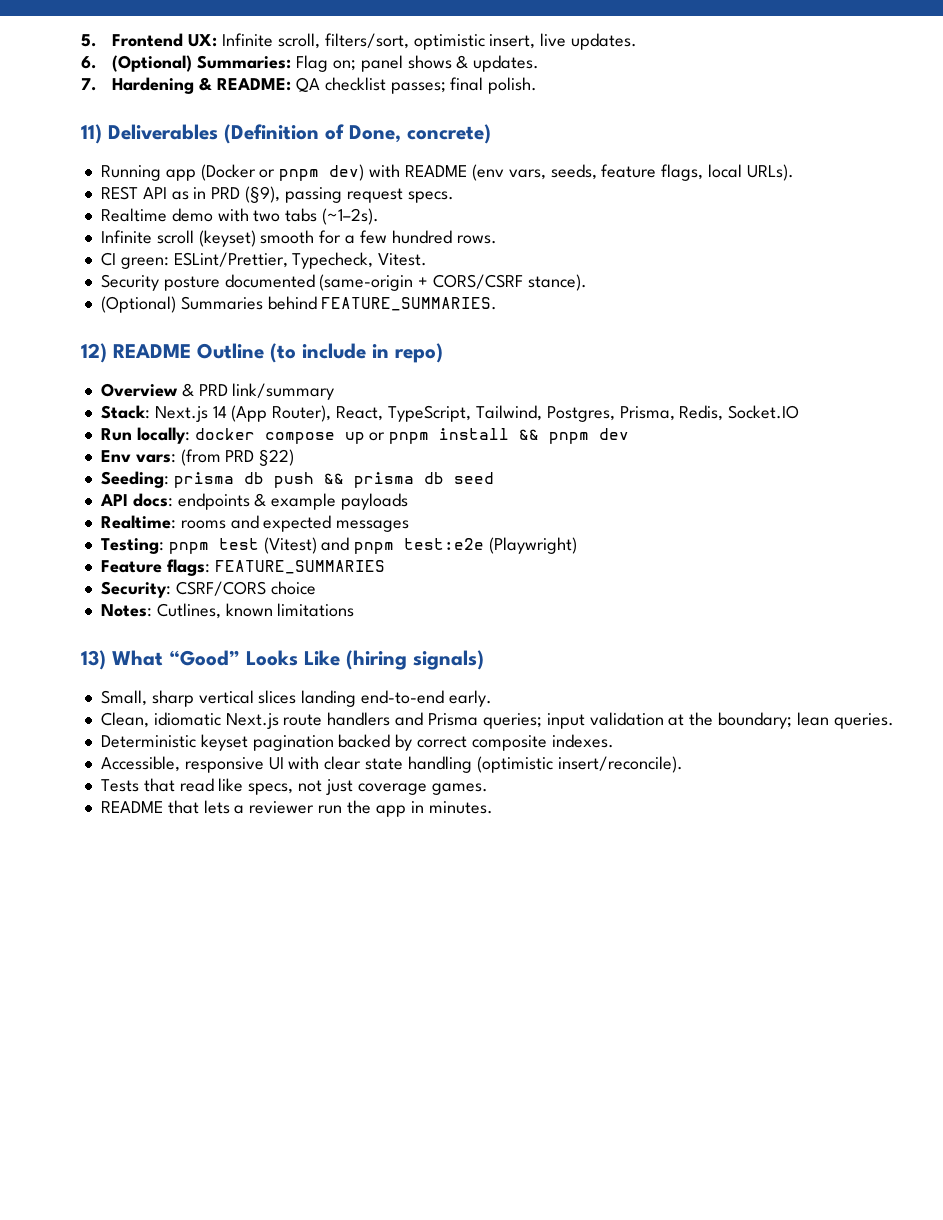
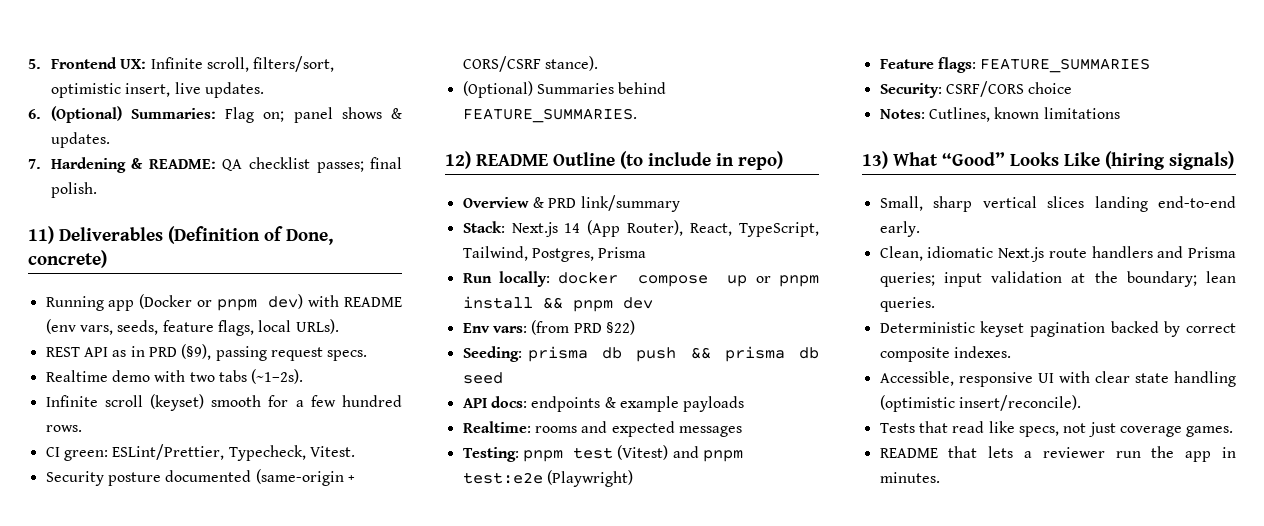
[619,405,800,421] Prisma, Redis, Socket.IO -> [598,247,647,258] Prisma

